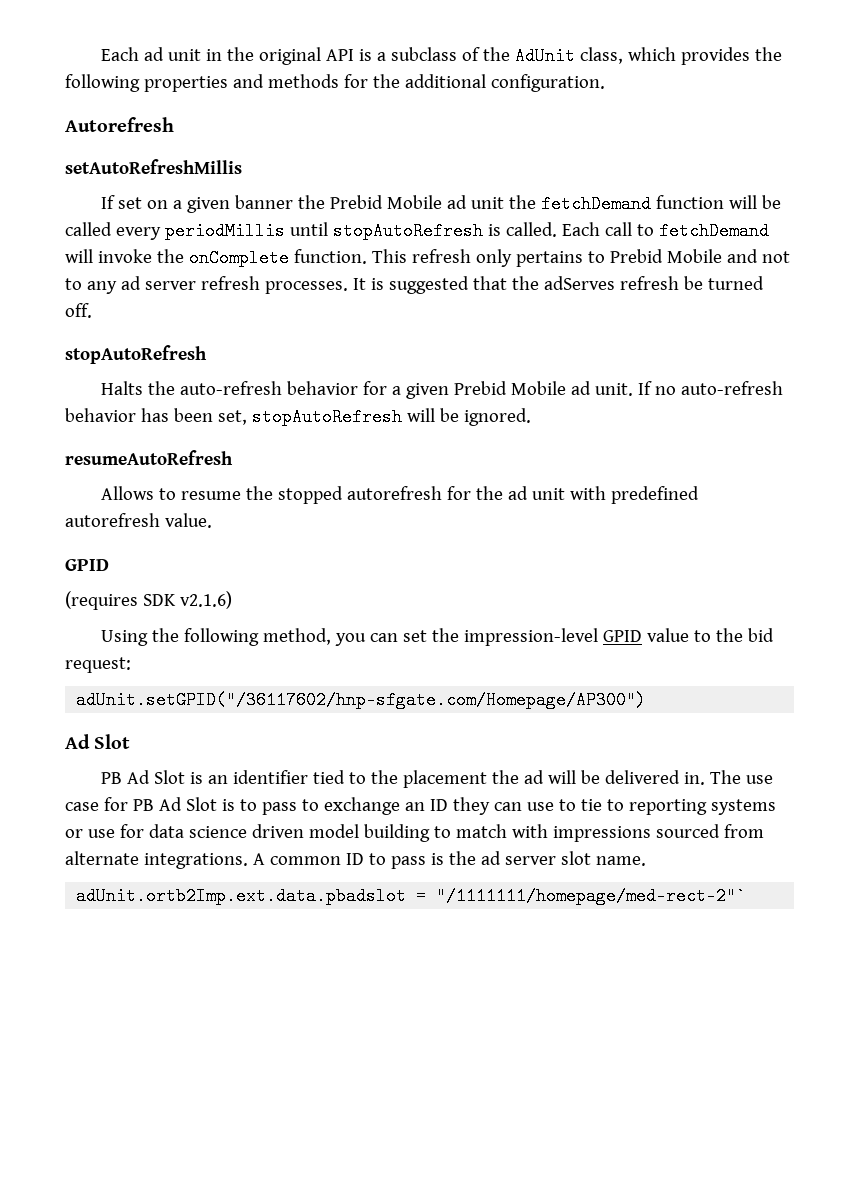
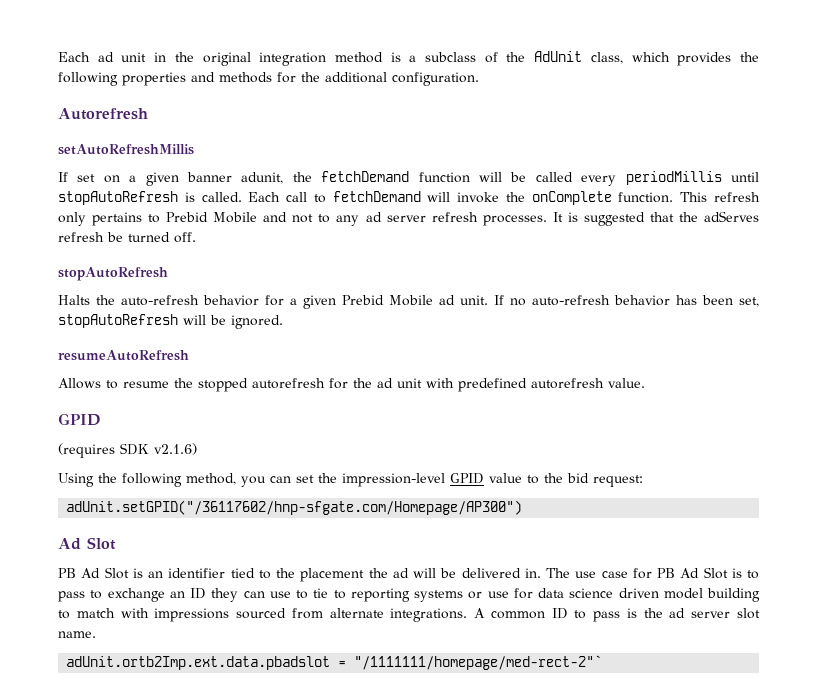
[326,49,355,61] API -> [259,52,383,66] integration method
[298,195,505,209] the Prebid Mobile ad unit -> [241,172,284,184] adunit,

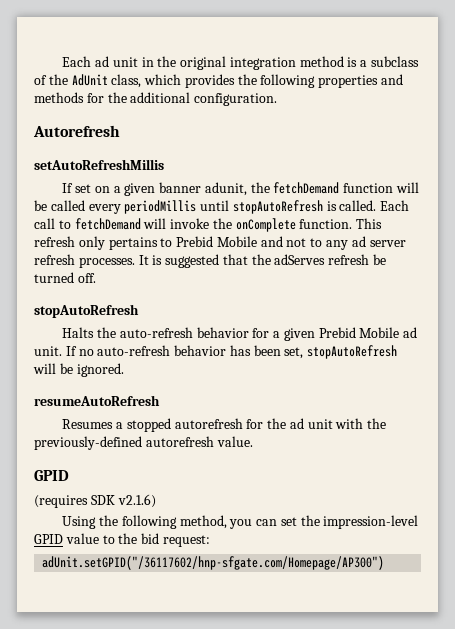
[58,378,193,389] Allows to resume the -> [62,419,124,429] Resumes a
[458,378,527,392] predefined -> [367,418,387,429] [34,436,142,450] the previously-defined
[58,537,116,550] [58,567,759,582] [58,588,760,602] [58,608,760,622] [58,631,96,638] [66,655,603,670] // Ad Slot // PB Ad Slot is an identifier tied to the placement the ad will be delivered in. The use case for PB Ad Slot is to pass to exchange an ID they can use to tie to reporting systems or use for data science driven model building to match with impressions sourced from alternate integrations. A common ID to pass is the ad server slot name. // adUnit.ortb2Imp.ext.data.pbadslot = "/1111111/homepage/med-rect-2"` -> (385, 563) none

